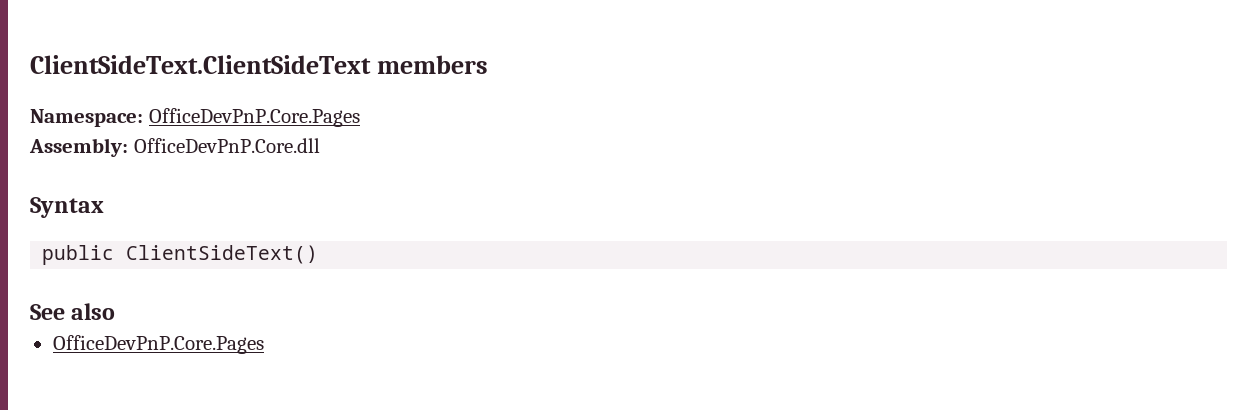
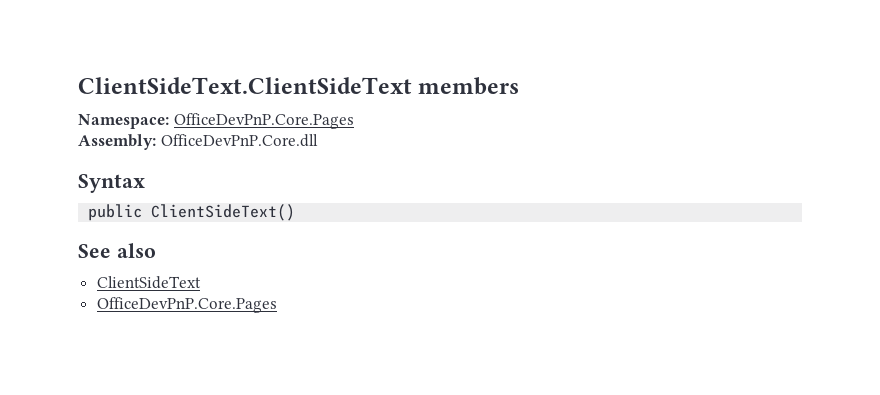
(116, 311) none -> [96,276,201,289] // ClientSideText

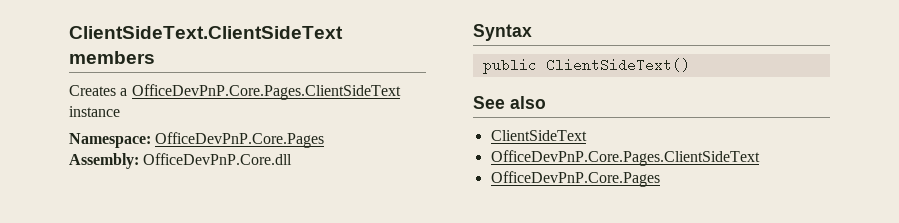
(520, 86) none -> [69,84,401,100] [69,106,120,117] // Creates a OfficeDevPnP.Core.Pages.ClientSideText instance
(201, 282) none -> [490,150,760,166] // OfficeDevPnP.Core.Pages.ClientSideText

